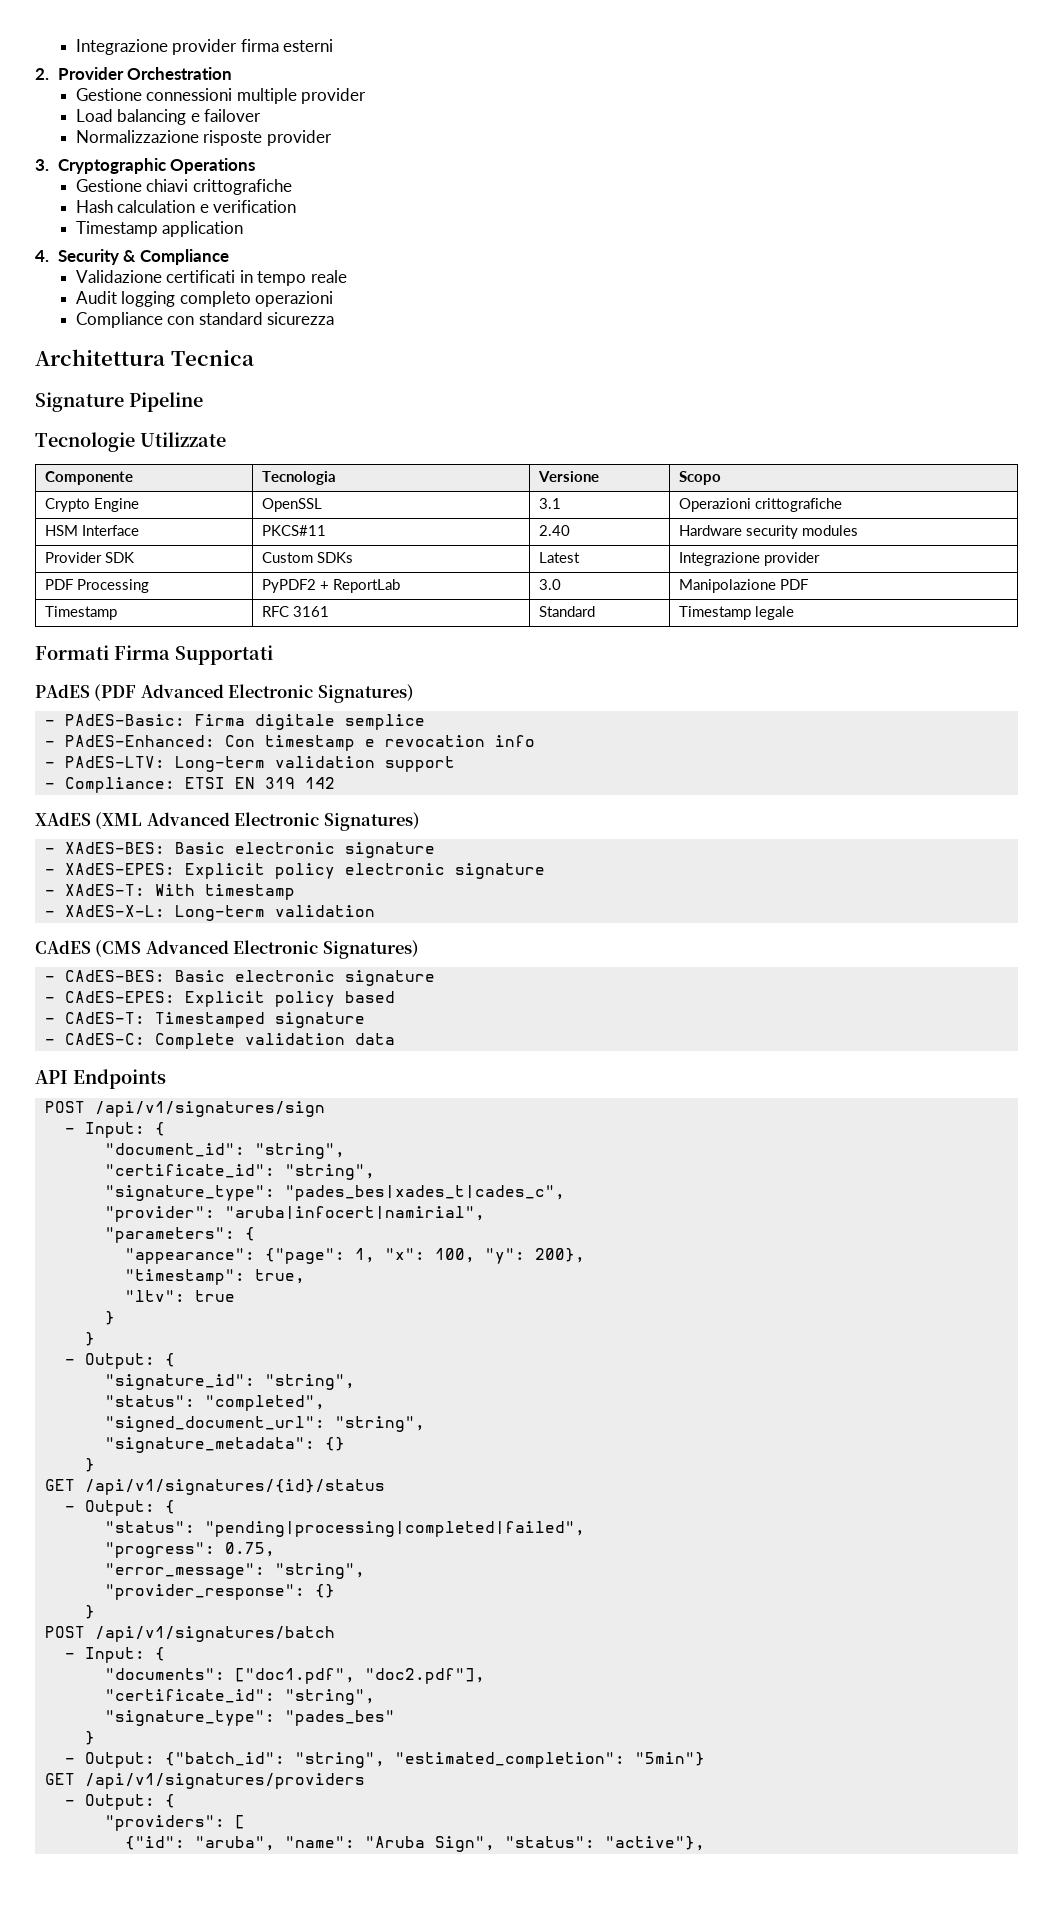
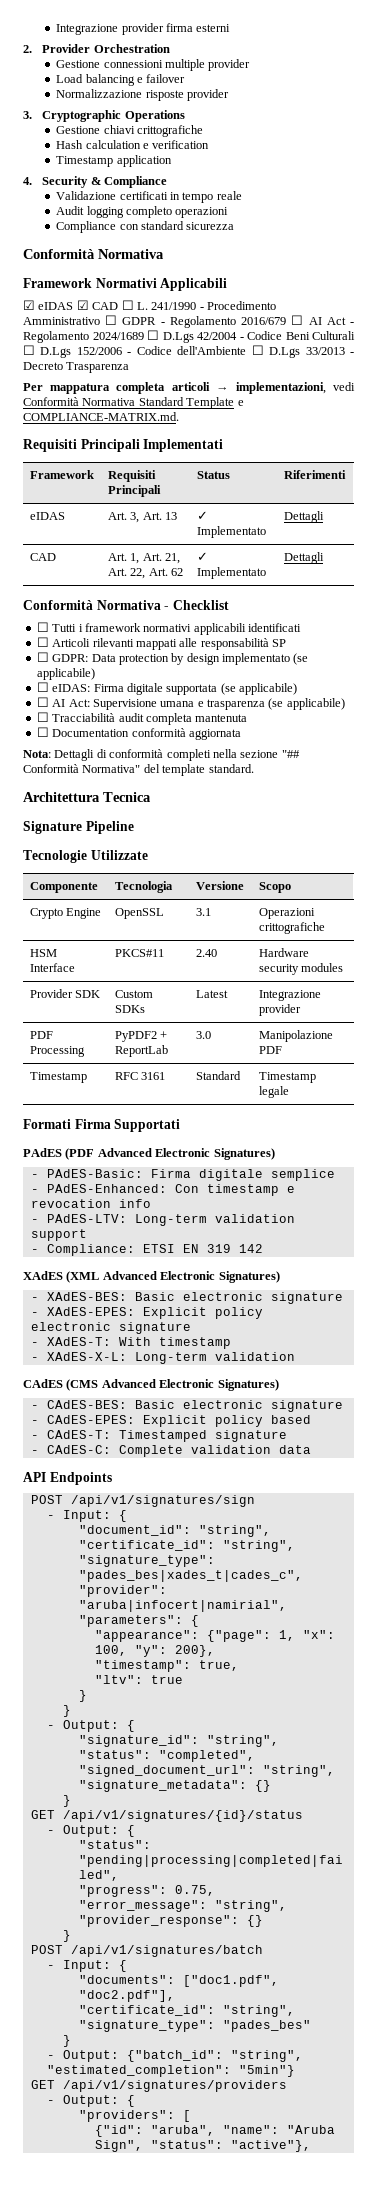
(335, 318) none -> [23,249,164,259] [23,278,228,291] [23,300,276,310] [23,315,355,328] [23,330,355,343] [23,345,355,358] [23,362,130,373] [23,382,355,394] [23,397,244,409] [23,412,179,421] [23,439,224,452] [29,470,94,479] [107,470,156,482] [107,485,161,497] [196,471,230,479] [283,470,346,479] [29,512,65,520] [107,512,178,523] [196,511,208,520] [196,526,266,538] [283,511,324,523] [29,553,56,561] [107,553,181,564] [107,568,184,579] [196,552,208,561] [196,567,266,579] [283,552,324,564] [23,600,229,610] [36,622,301,635] [36,637,286,650] [36,652,309,665] [36,668,95,680] [36,682,297,695] [36,697,345,710] [36,712,248,725] [36,727,241,740] [23,749,300,761] [23,764,254,776] // Conformità Normativa // Framework Normativi Applicabili // ☑ eIDAS ☑ CAD ☐ L. 241/1990 - Procedimento Amministrativo ☐ GDPR - Regolamento 2016/679 ☐ AI Act - Regolamento 2024/1689 ☐ D.Lgs 42/2004 - Codice Beni Culturali ☐ D.Lgs 152/2006 - Codice dell'Ambiente ☐ D.Lgs 33/2013 - Decreto Trasparenza // Per mappatura completa articoli → implementazioni, vedi Conformità Normativa Standard Template e COMPLIANCE-MATRIX.md. // Requisiti Principali Implementati // Framework | Requisiti Principali | Status | Riferimenti // eIDAS | Art. 3, Art. 13 | ✓ Implementato | Dettagli // CAD | Art. 1, Art. 21, Art. 22, Art. 62 | ✓ Implementato | Dettagli // Conformità Normativa - Checklist // ☐ Tutti i framework normativi applicabili identificati // ☐ Articoli rilevanti mappati alle responsabilità SP // ☐ GDPR: Data protection by design implementato (se applicabile) // ☐ eIDAS: Firma digitale supportata (se applicabile) // ☐ AI Act: Supervisione umana e trasparenza (se applicabile) // ☐ Tracciabilità audit completa mantenuta // ☐ Documentation conformità aggiornata // Nota: Dettagli di conformità completi nella sezione "## Conformità Normativa" del template standard.

